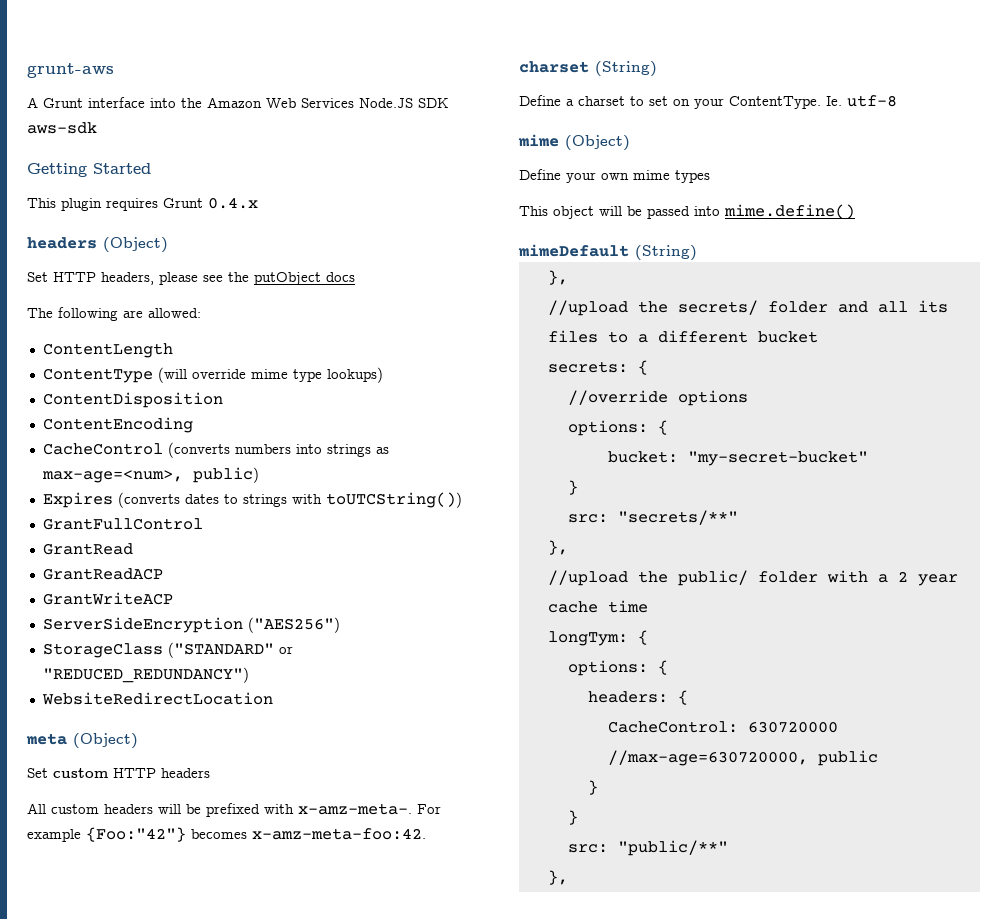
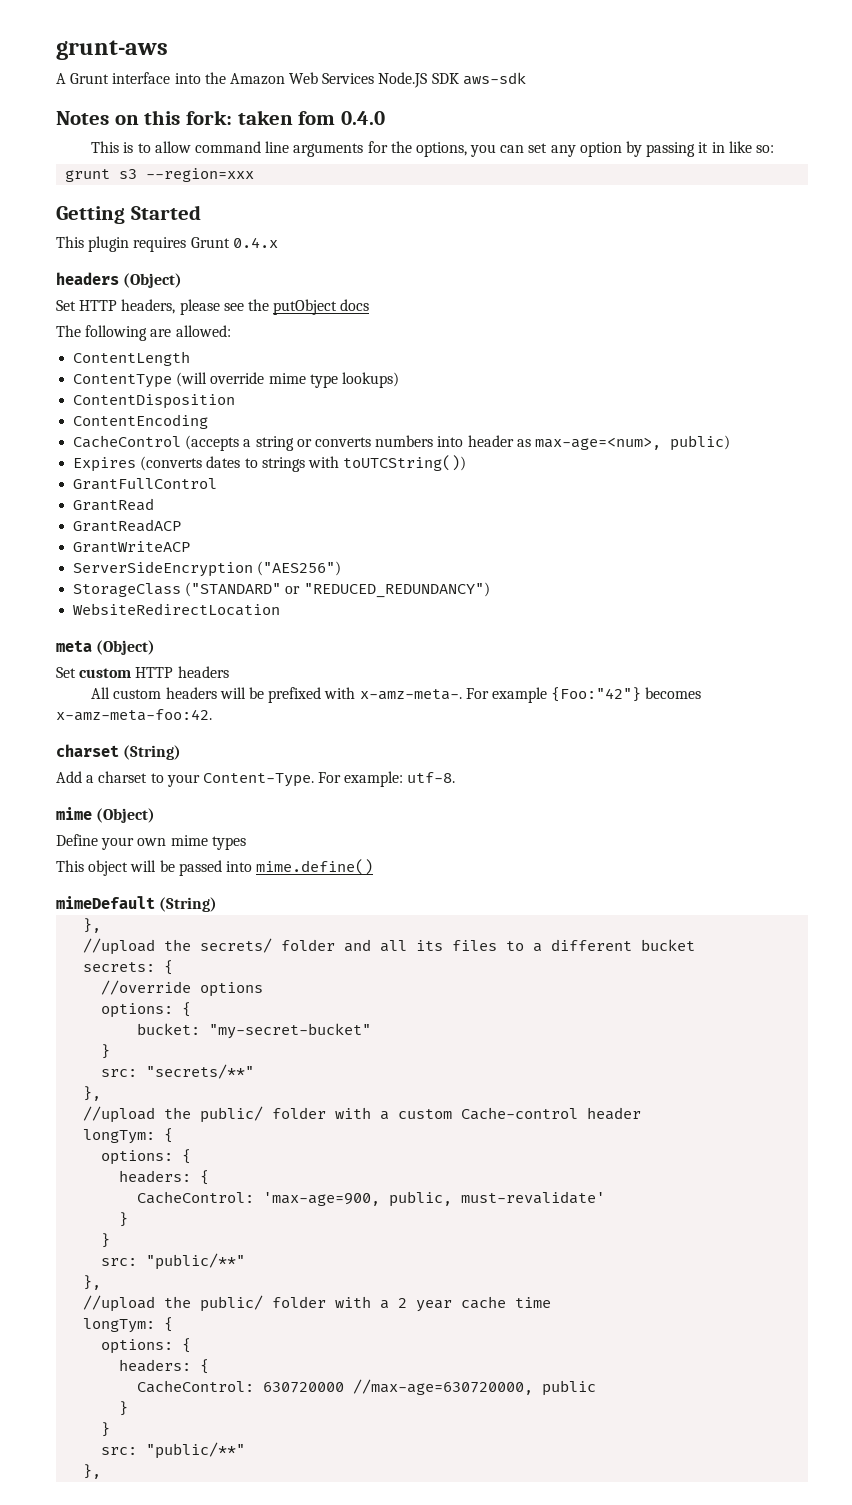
(97, 128) none -> [56,110,386,125] [91,141,774,157] [65,168,255,182] // Notes on this fork: taken fom 0.4.0 // This is to allow command line arguments for the options, you can set any option by passing it in like so: // grunt s3 --region=xxx
[167,442,230,458] (converts -> [185,435,371,451] (accepts a string or converts
[326,444,371,457] strings -> [467,435,514,447] header
[519,95,561,106] Define -> [56,771,82,783] Add
[649,95,897,109] set on your ContentType. Ie. utf-8 -> [166,771,456,787] your Content-Type. For example: utf-8.
(568, 547) none -> [83,1106,642,1123] [83,1128,174,1144] [101,1149,192,1165] [119,1170,210,1185] [137,1191,606,1207] [119,1212,129,1227] [101,1233,111,1248] [101,1253,246,1270] [83,1275,102,1290] // //upload the public/ folder with a custom Cache-control header // longTym: { // options: { // headers: { // CacheControl: 'max-age=900, public, must-revalidate' // } // } // src: "public/**" // },

